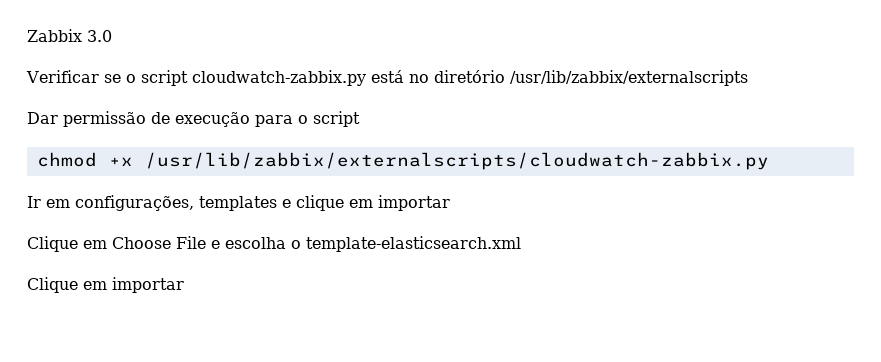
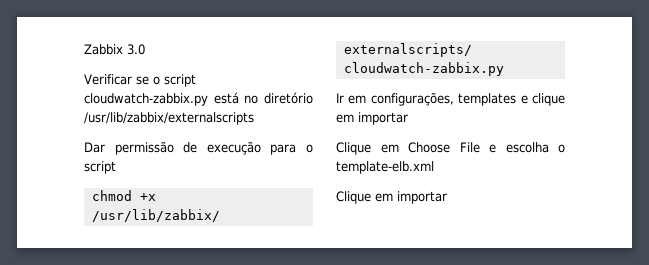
[306,236,521,252] template-elasticsearch.xml -> [336,161,434,174] template-elb.xml

